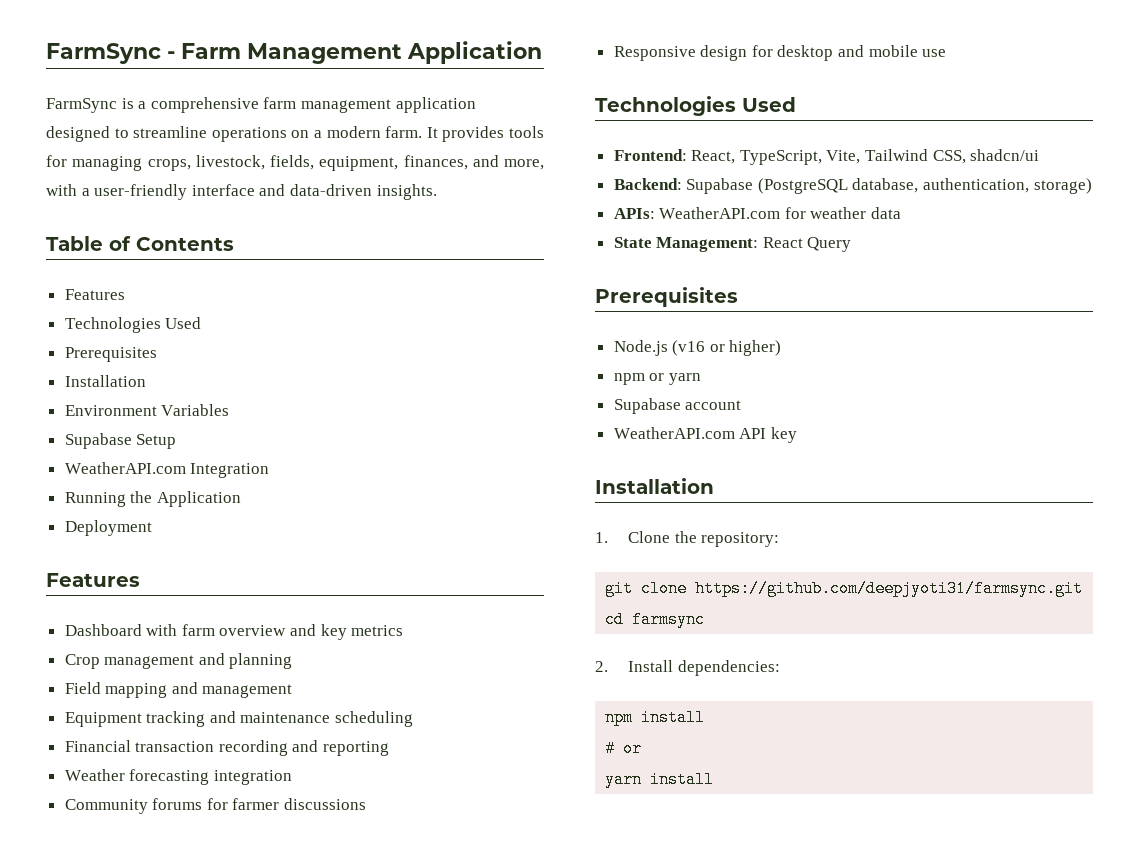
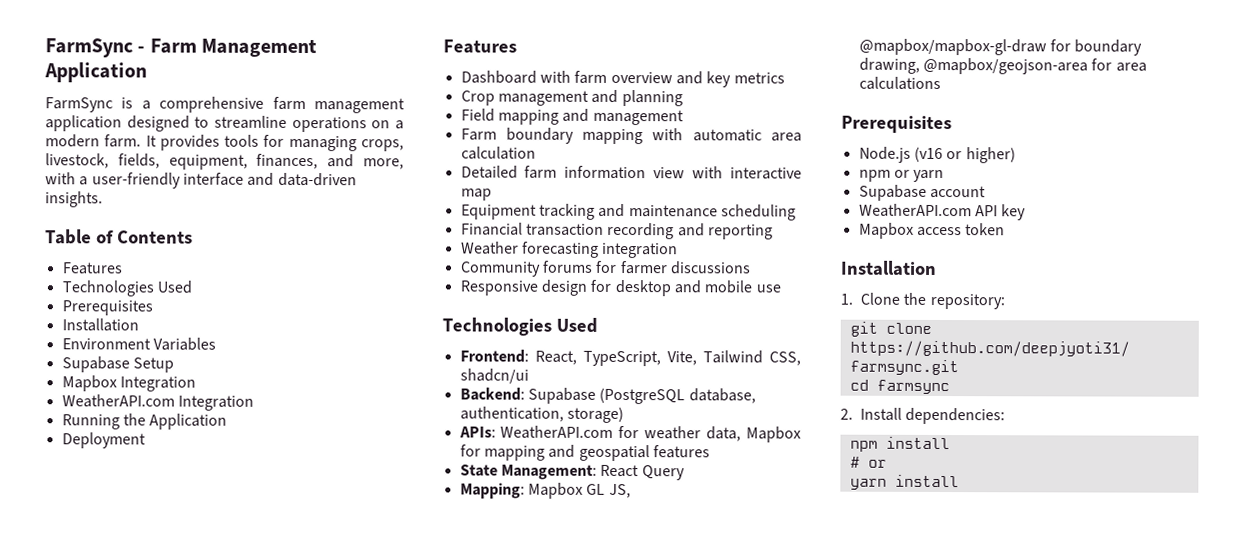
(177, 441) none -> [61,375,196,392] // Mapbox Integration
(293, 691) none -> [460,127,802,145] [460,146,536,160] [460,165,802,180] [460,188,492,201] // Farm boundary mapping with automatic area calculation // Detailed farm information view with interactive map
[871,207,902,219] [613,237,852,252] data // State Management: React Query -> [706,426,801,443] [459,444,710,462] [459,464,685,481] [459,482,631,499] [858,38,1143,56] [858,57,1147,75] [858,76,941,90] data, Mapbox for mapping and geospatial features // State Management: React Query // Mapping: Mapbox GL JS, @mapbox/mapbox-gl-draw for boundary drawing, @mapbox/geojson-area for area calculations
(797, 435) none -> [858,222,1006,239] // Mapbox access token

